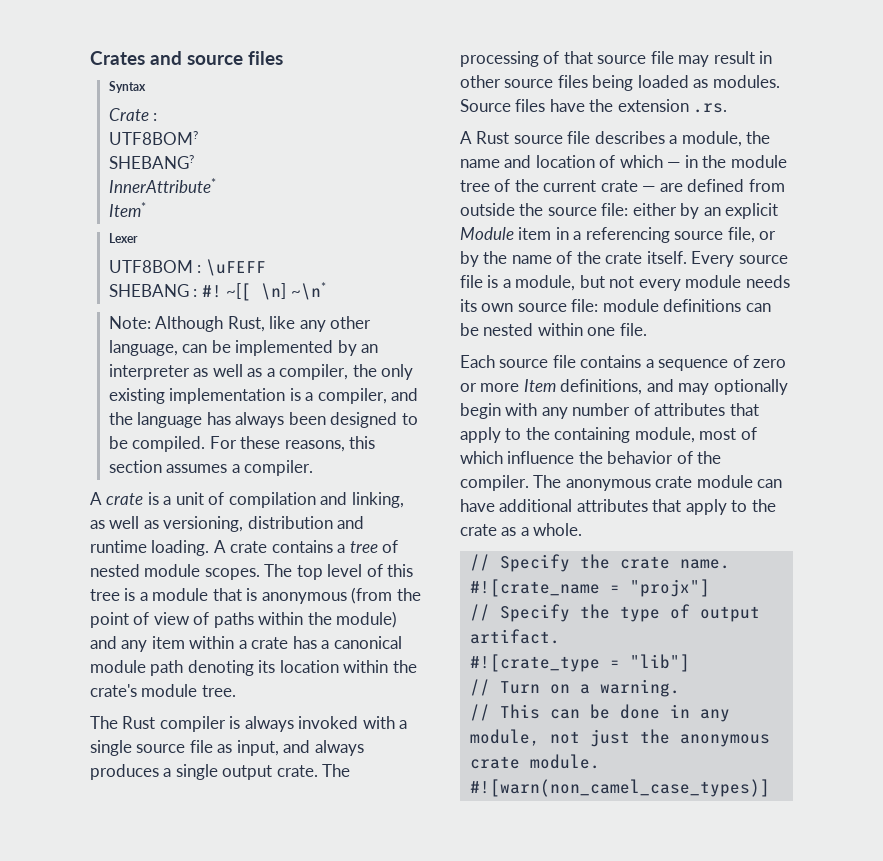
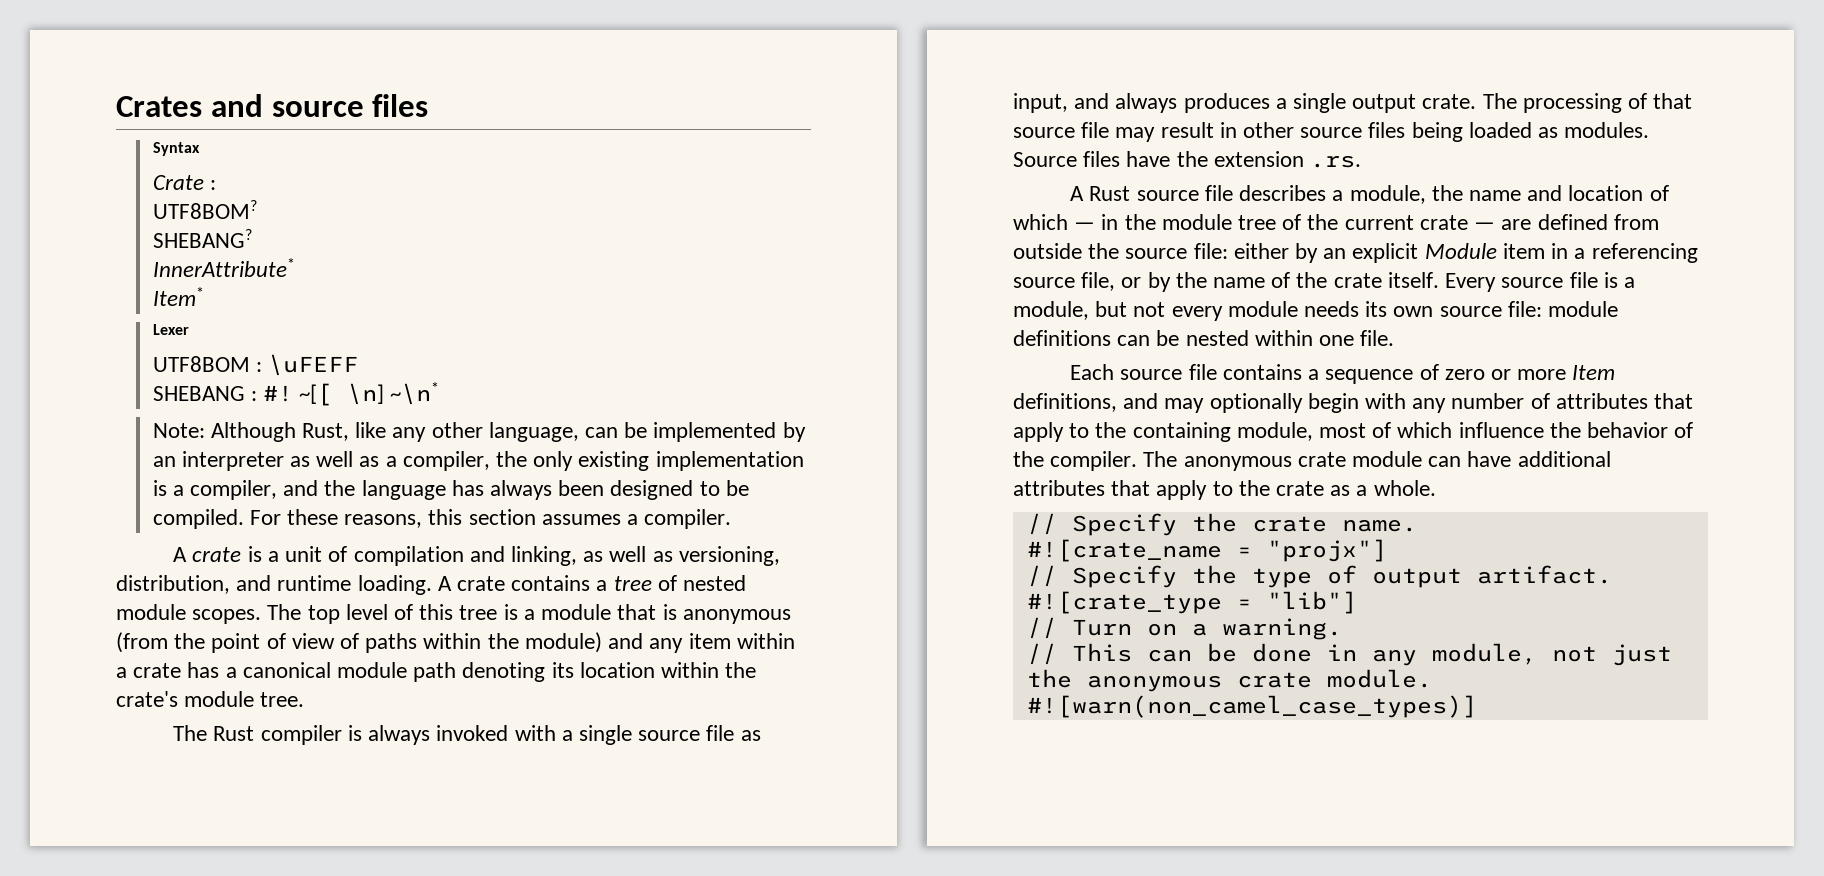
[247,516,333,529] distribution -> [116,575,230,594] distribution,

